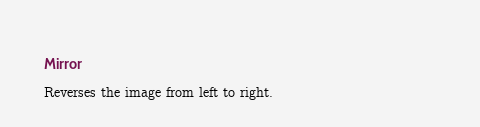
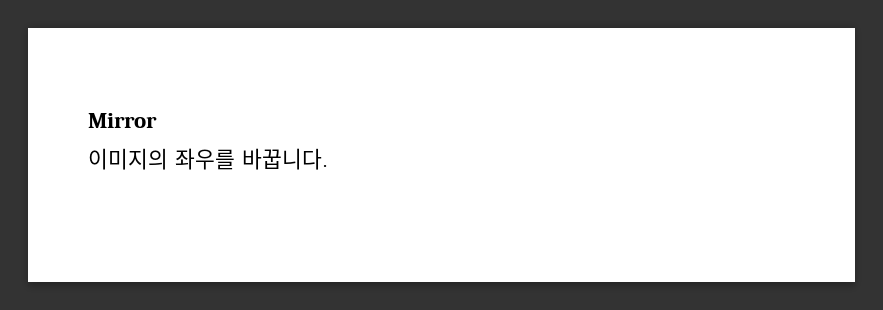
[44,87,273,100] Reverses the image from left to right. -> [88,148,328,170] 이미지의 좌우를 바꿉니다.

